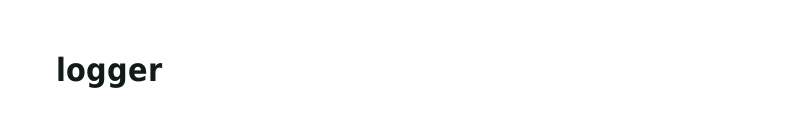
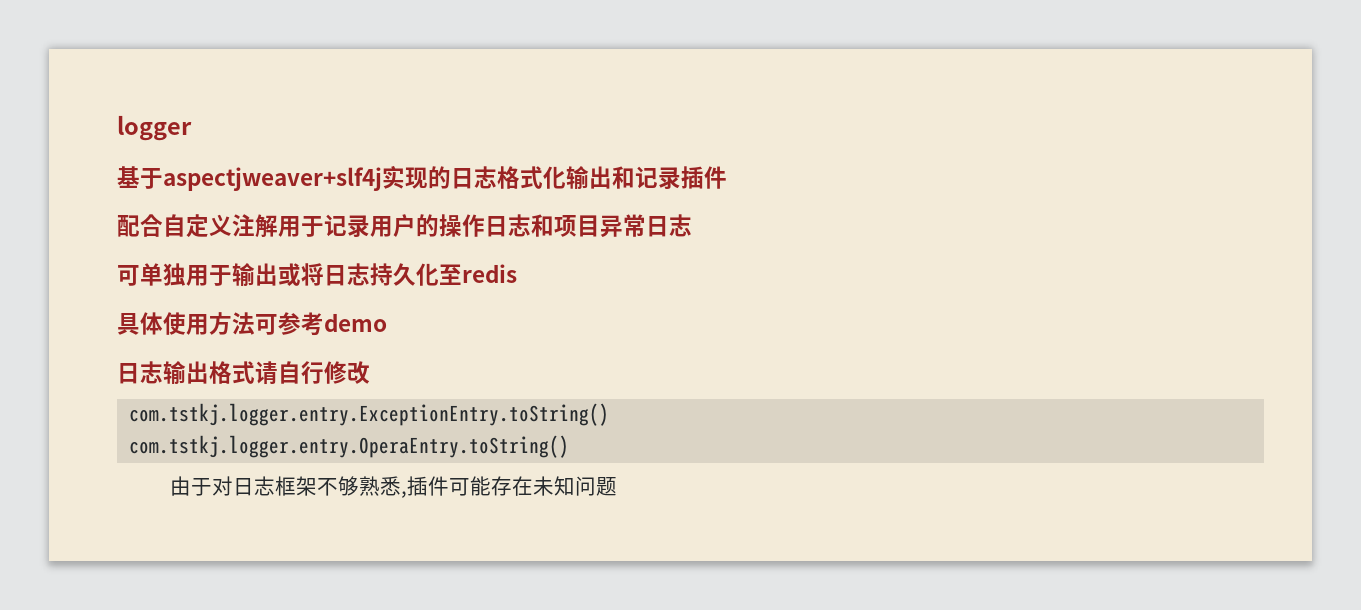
(163, 72) none -> [117,165,727,191] [117,214,692,238] [117,263,517,286] [117,312,387,336] [117,361,370,385] [129,403,610,426] [129,435,570,458] [170,476,618,498] // 基于aspectjweaver+slf4j实现的日志格式化输出和记录插件 // 配合自定义注解用于记录用户的操作日志和项目异常日志 // 可单独用于输出或将日志持久化至redis // 具体使用方法可参考demo // 日志输出格式请自行修改 // com.tstkj.logger.entry.ExceptionEntry.toString() // com.tstkj.logger.entry.OperaEntry.toString() // 由于对日志框架不够熟悉,插件可能存在未知问题

